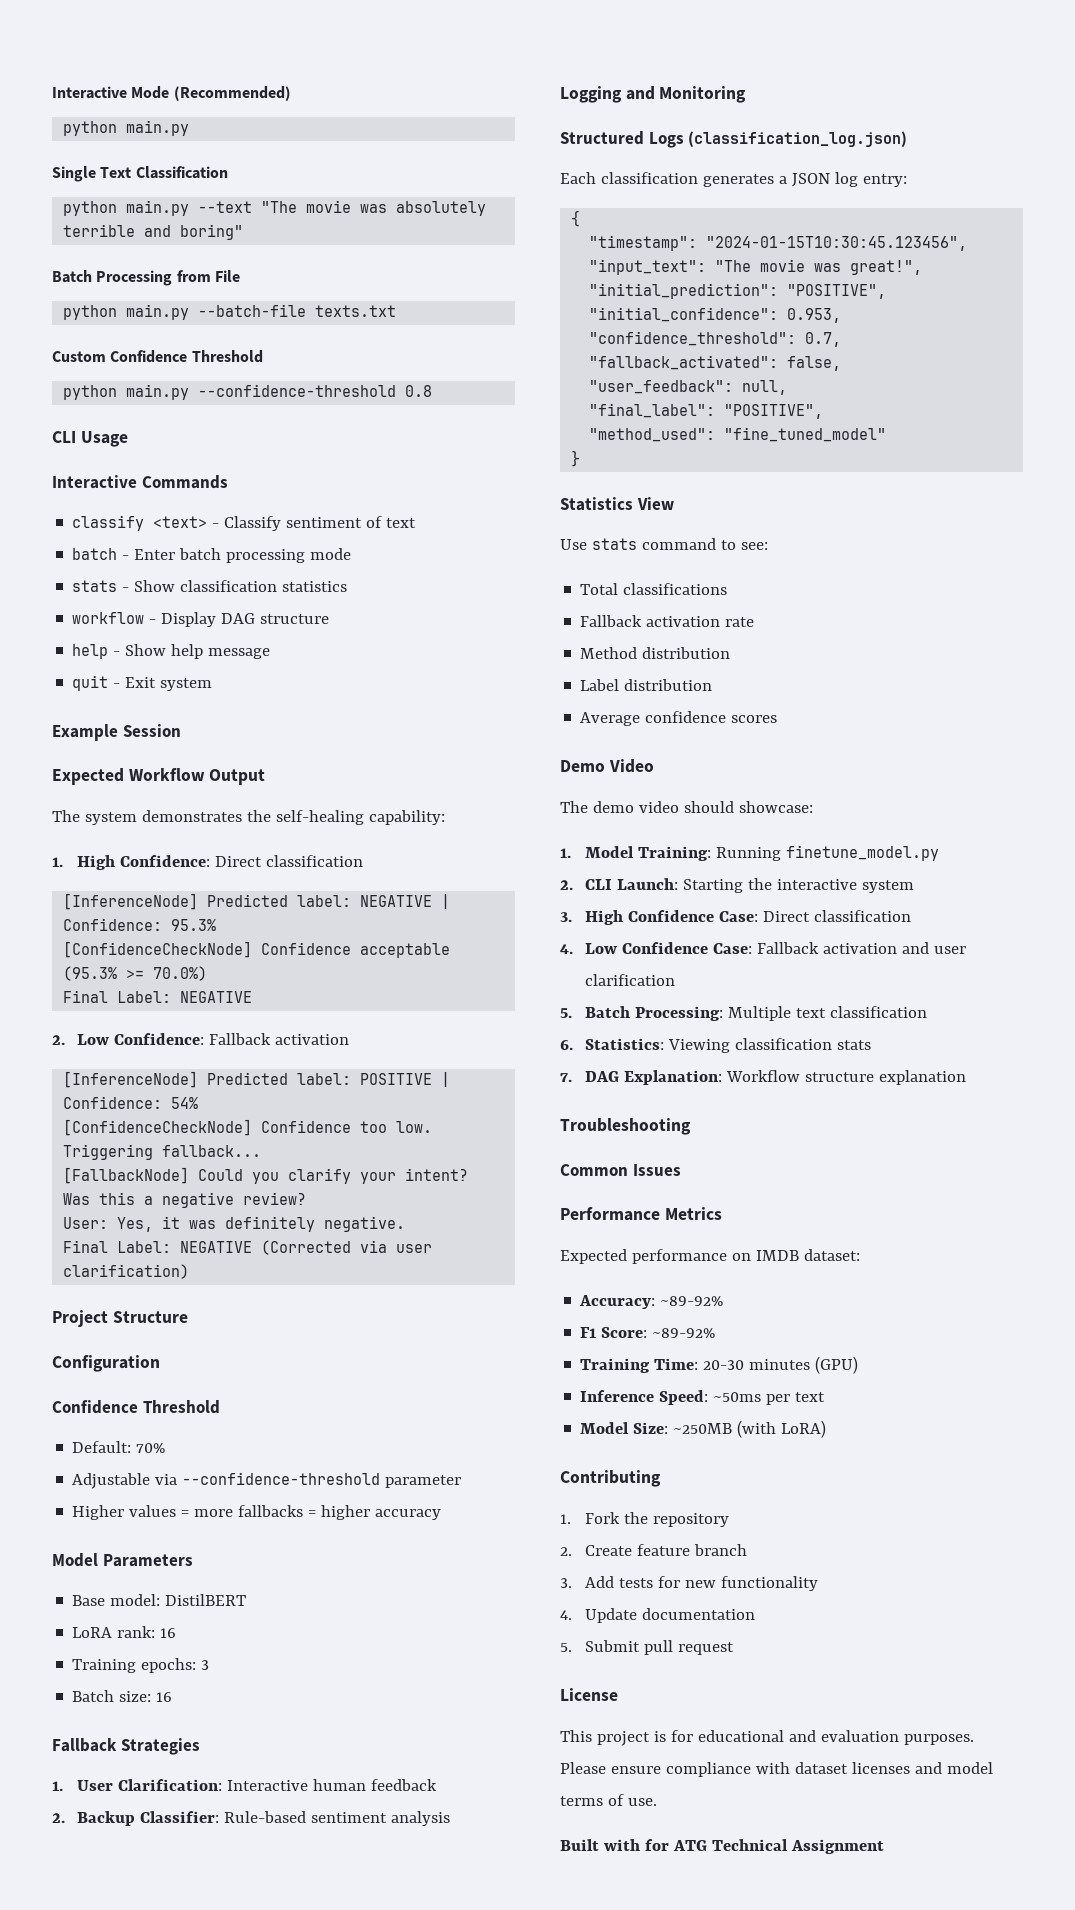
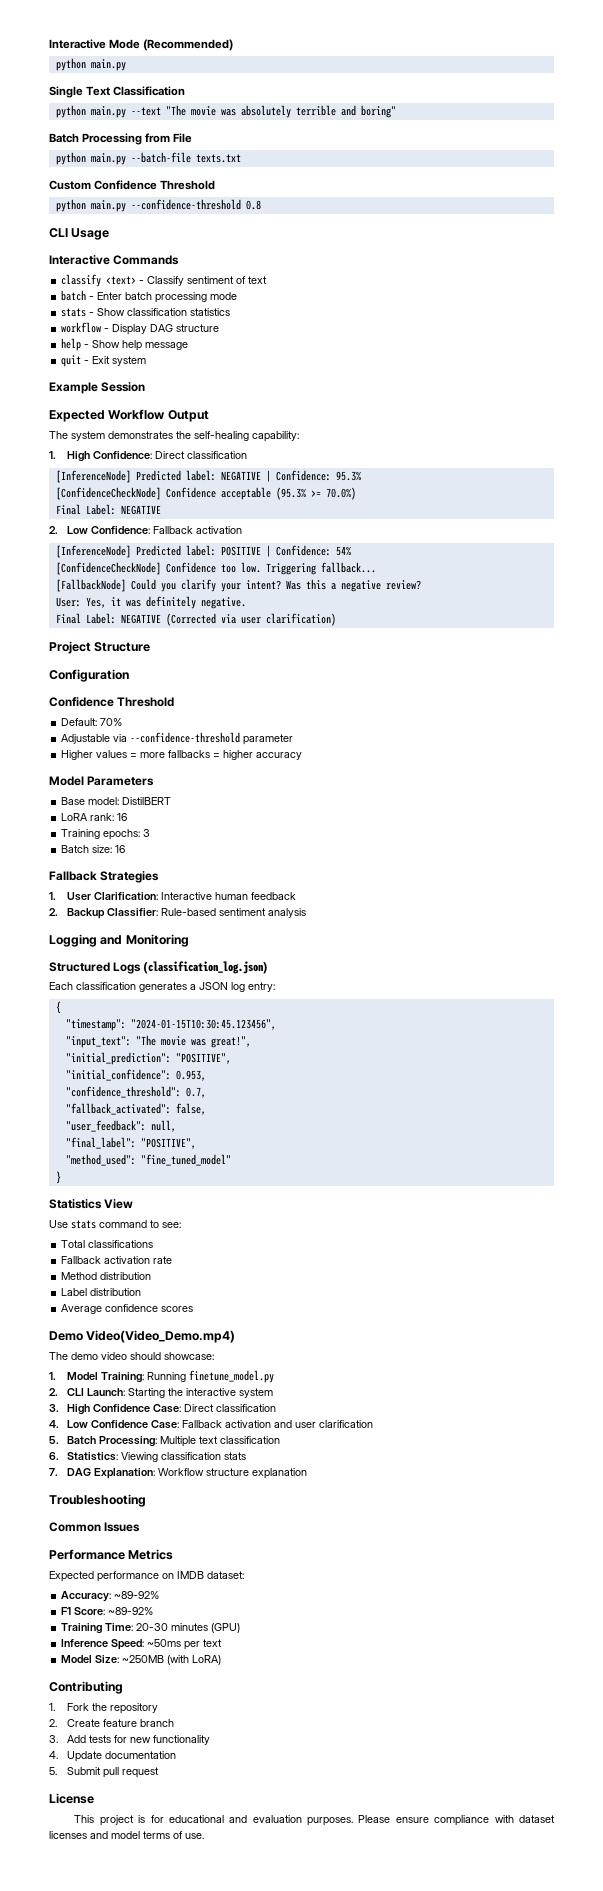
[608,759,654,773] Video -> [86,1330,236,1343] Video(Video_Demo.mp4)
[560,1839,884,1854] // Built with for ATG Technical Assignment -> (204, 1836) none

